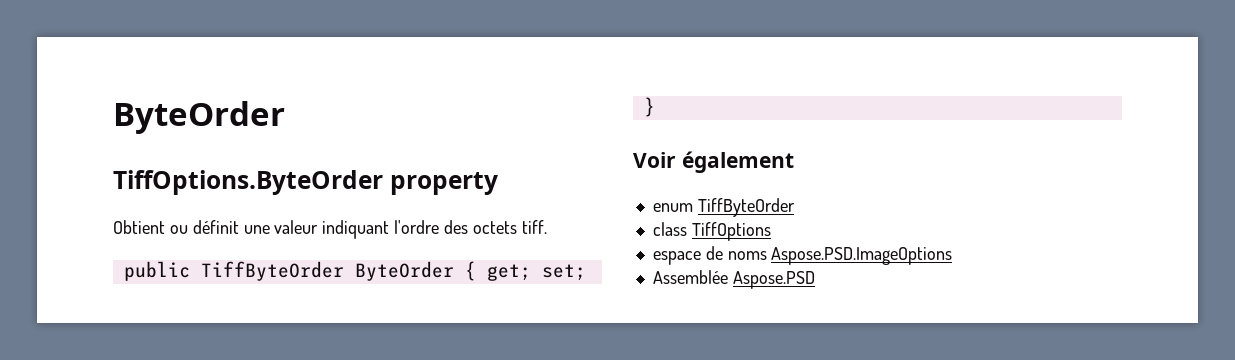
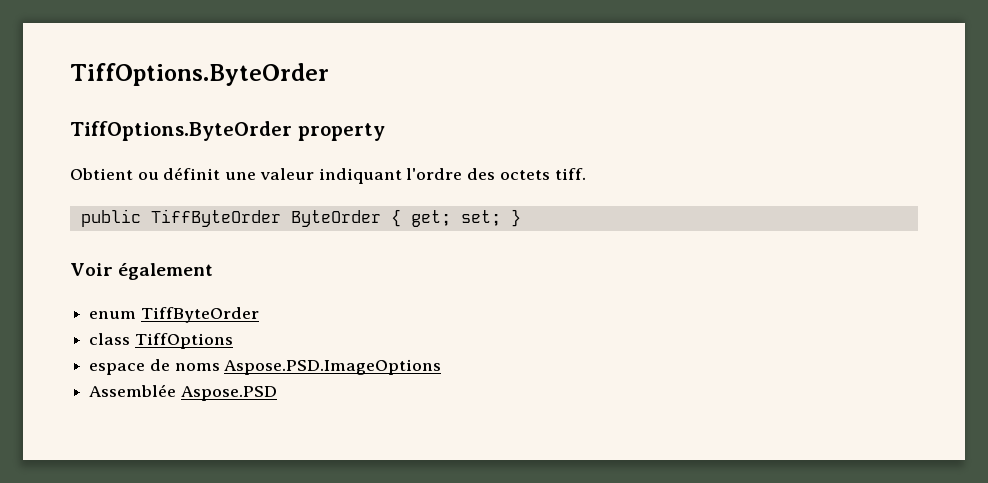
[113,101,285,134] ByteOrder -> [70,63,329,86] TiffOptions.ByteOrder

